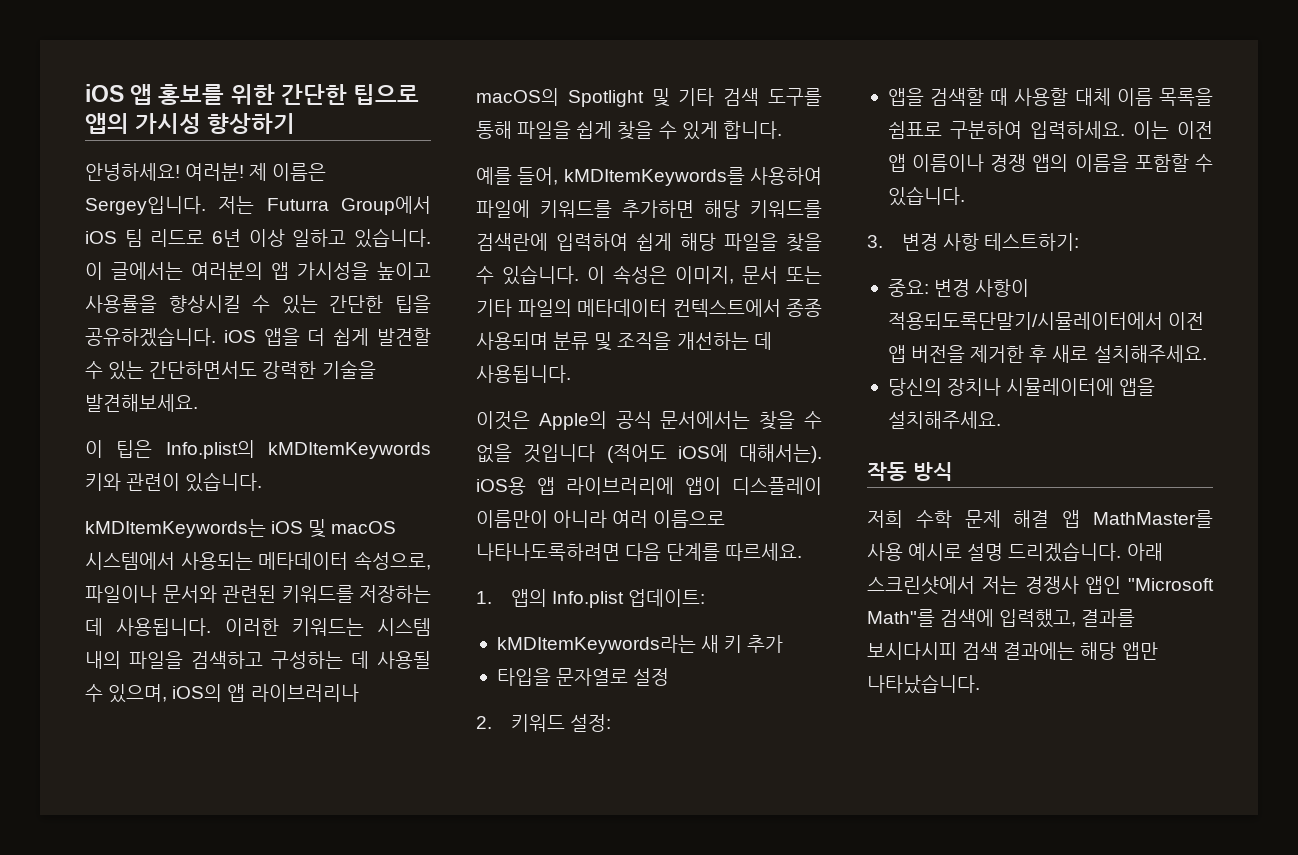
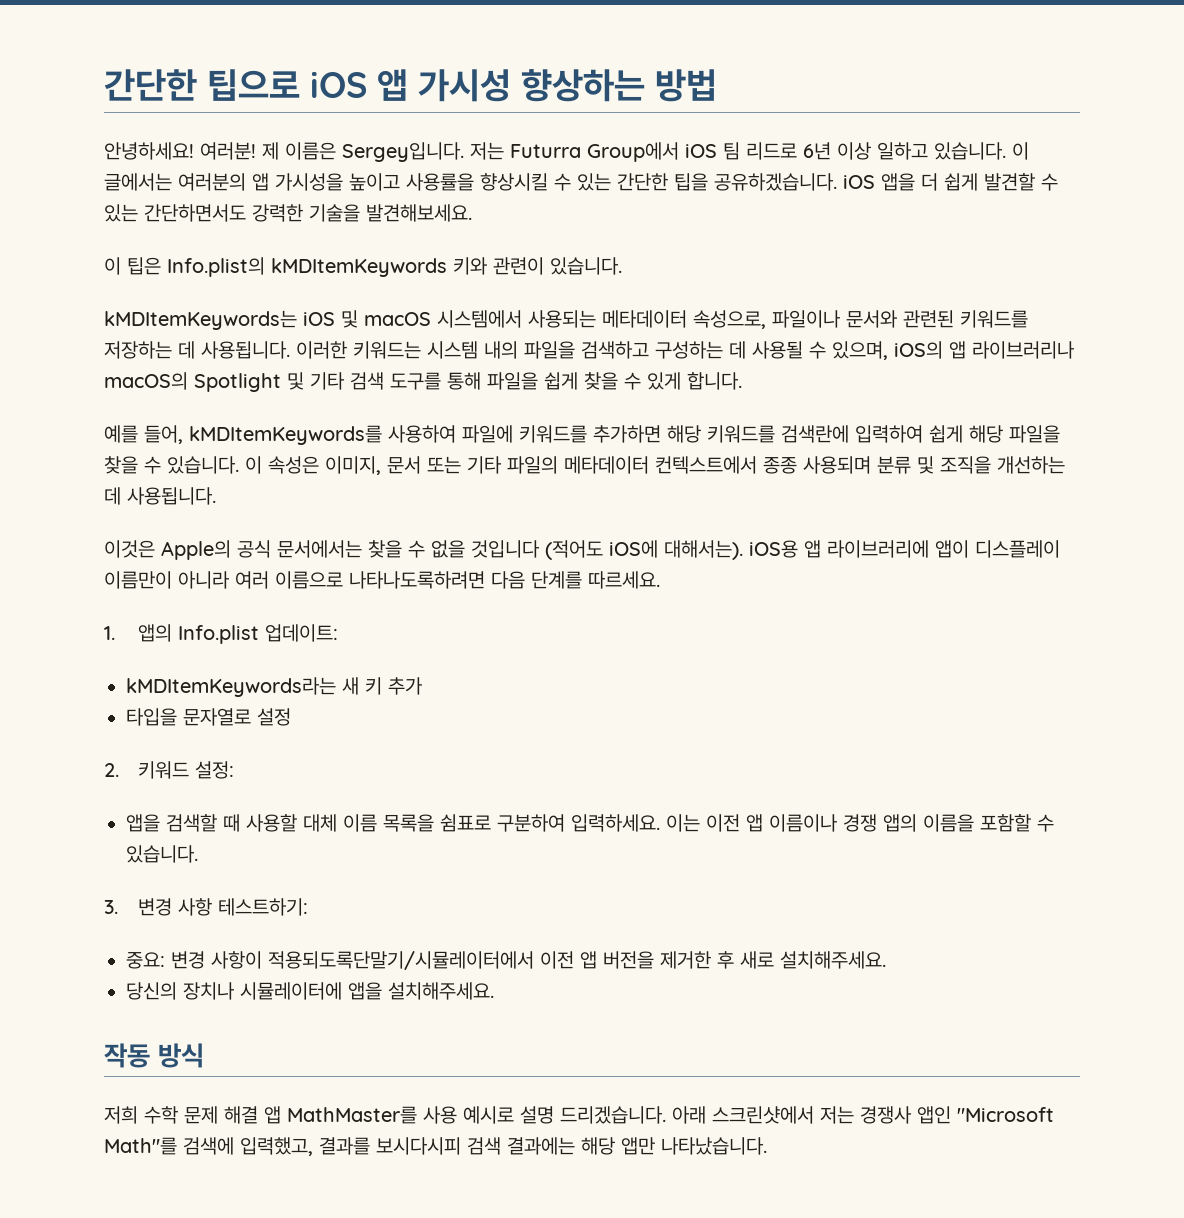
[85,84,420,105] [85,113,296,134] iOS 앱 홍보를 위한 간단한 팁으로 앱의 가시성 향상하기 -> [104,69,717,102] 간단한 팁으로 iOS 앱 가시성 향상하는 방법

